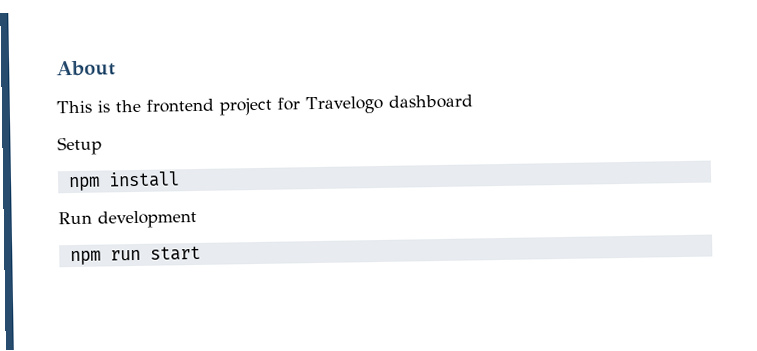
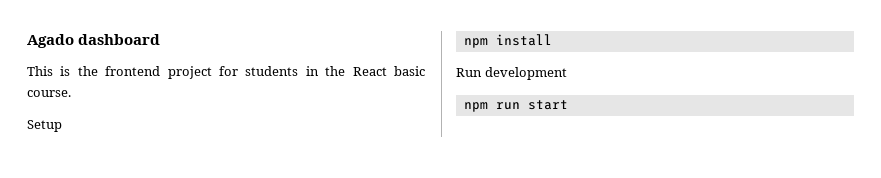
[56,60,116,77] About -> [27,34,161,48] Agado dashboard
[305,94,473,115] Travelogo dashboard -> [245,66,425,76] [27,90,71,97] students in the React basic course.

